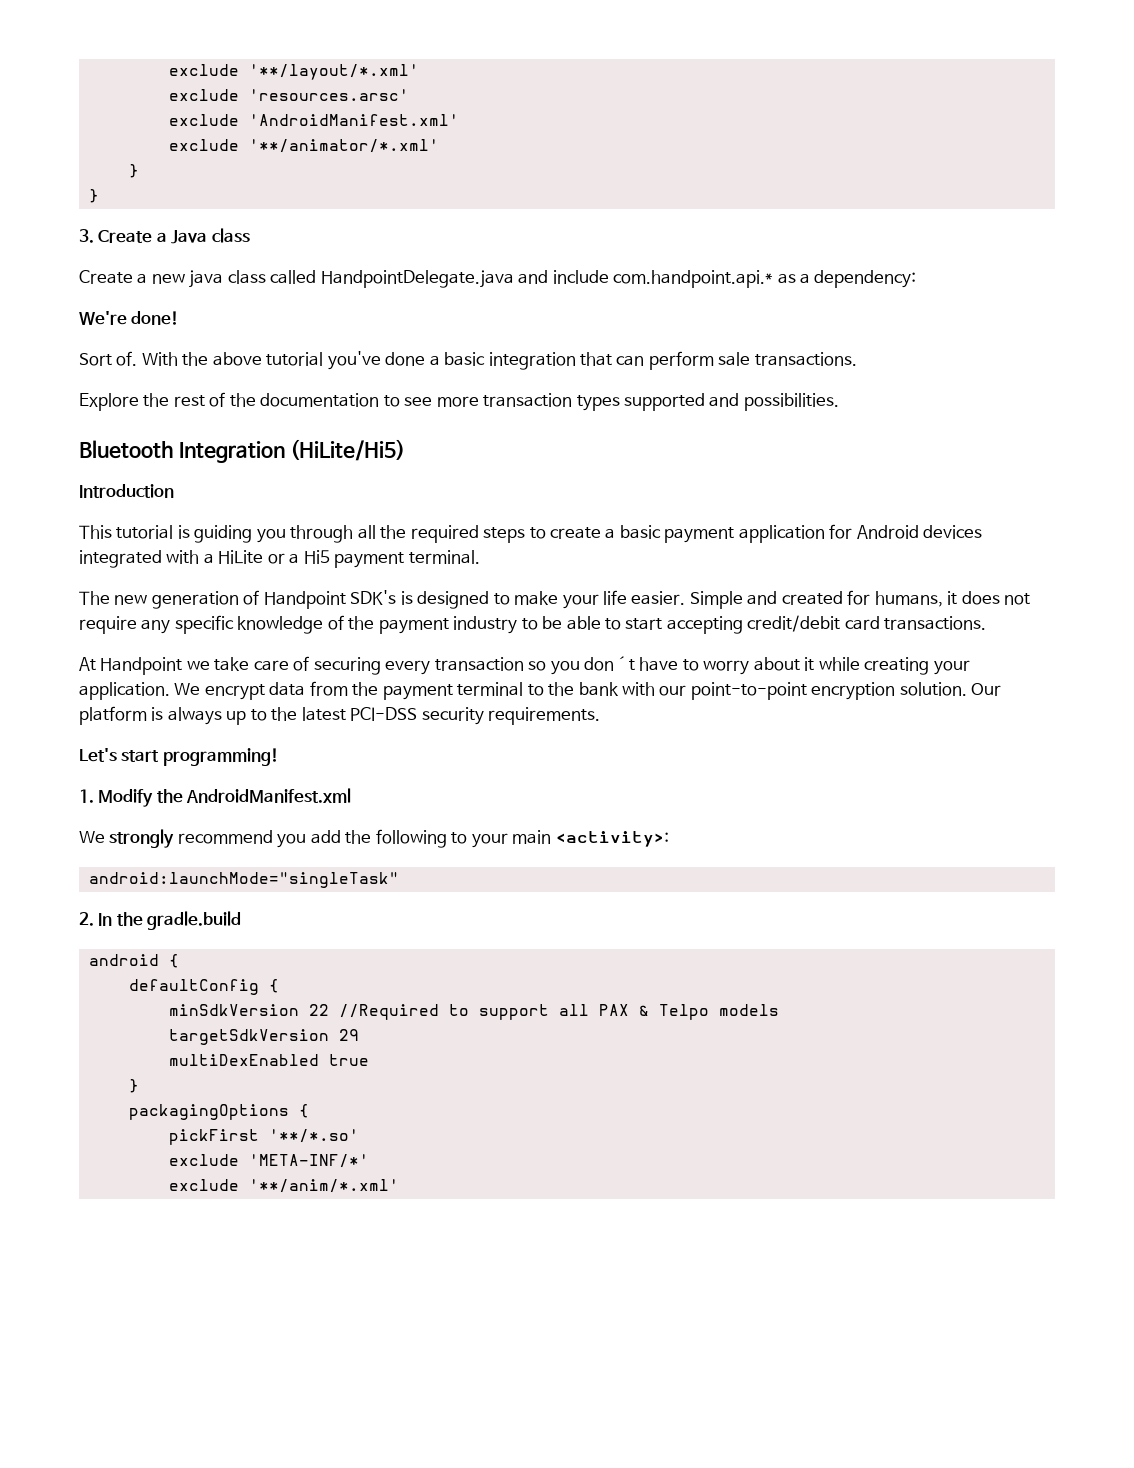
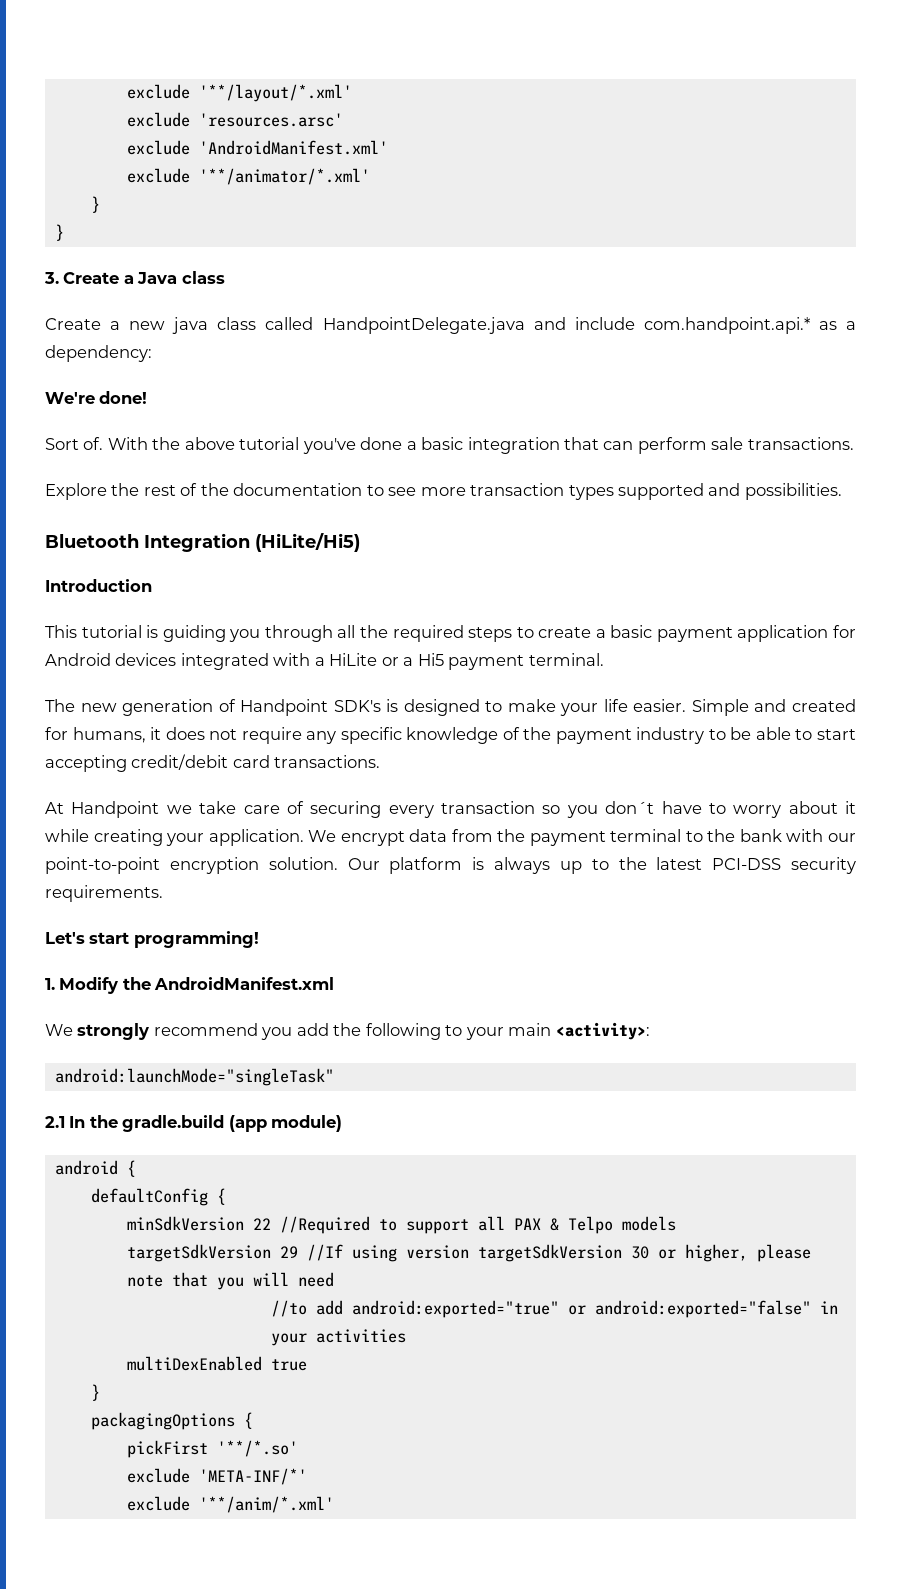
[79,912,94,926] 2. -> [45,1116,65,1128] 2.1
(242, 920) none -> [228,1115,343,1132] (app module)
(359, 1035) none -> [306,1244,811,1262] [126,1272,334,1290] [270,1300,838,1318] [270,1329,406,1346] //If using version targetSdkVersion 30 or higher, please note that you will need // //to add android:exported="true" or android:exported="false" in your activities

